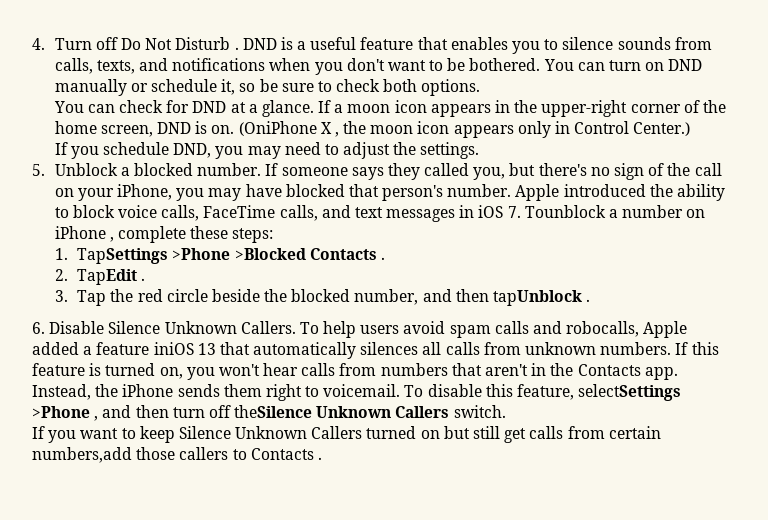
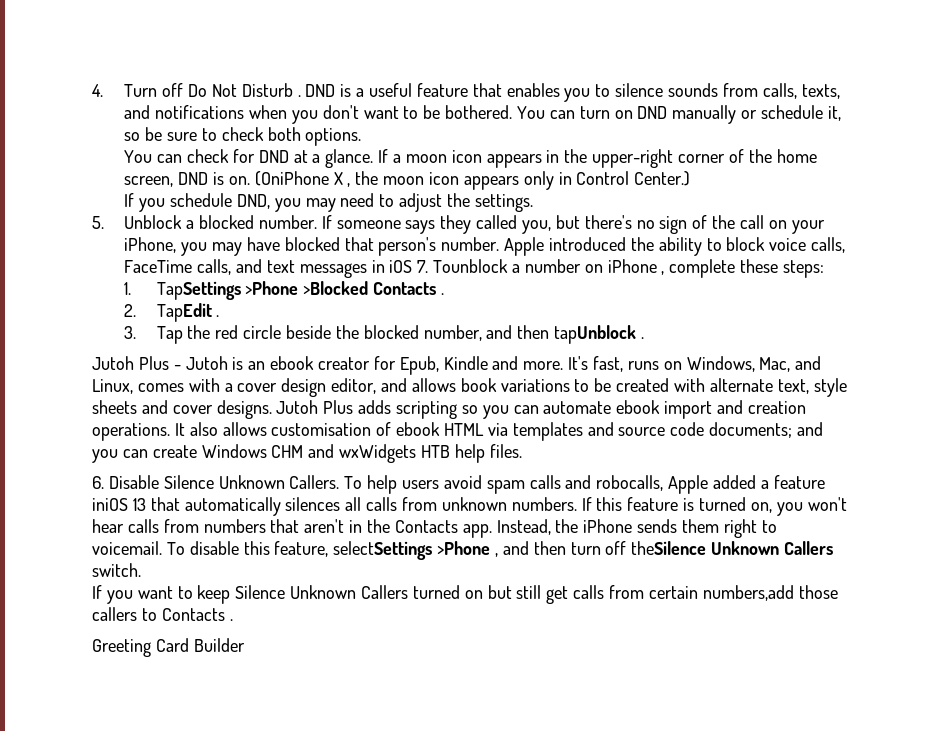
(591, 300) none -> [92,356,822,375] [92,378,847,397] [92,400,806,419] [92,422,824,441] [92,444,522,463] // Jutoh Plus - Jutoh is an ebook creator for Epub, Kindle and more. It's fast, runs on Windows, Mac, and Linux, comes with a cover design editor, and allows book variations to be created with alternate text, style sheets and cover designs. Jutoh Plus adds scripting so you can automate ebook import and creation operations. It also allows customisation of ebook HTML via templates and source code documents; and you can create Windows CHM and wxWidgets HTB help files.
(322, 458) none -> [92,638,245,657] // Greeting Card Builder

